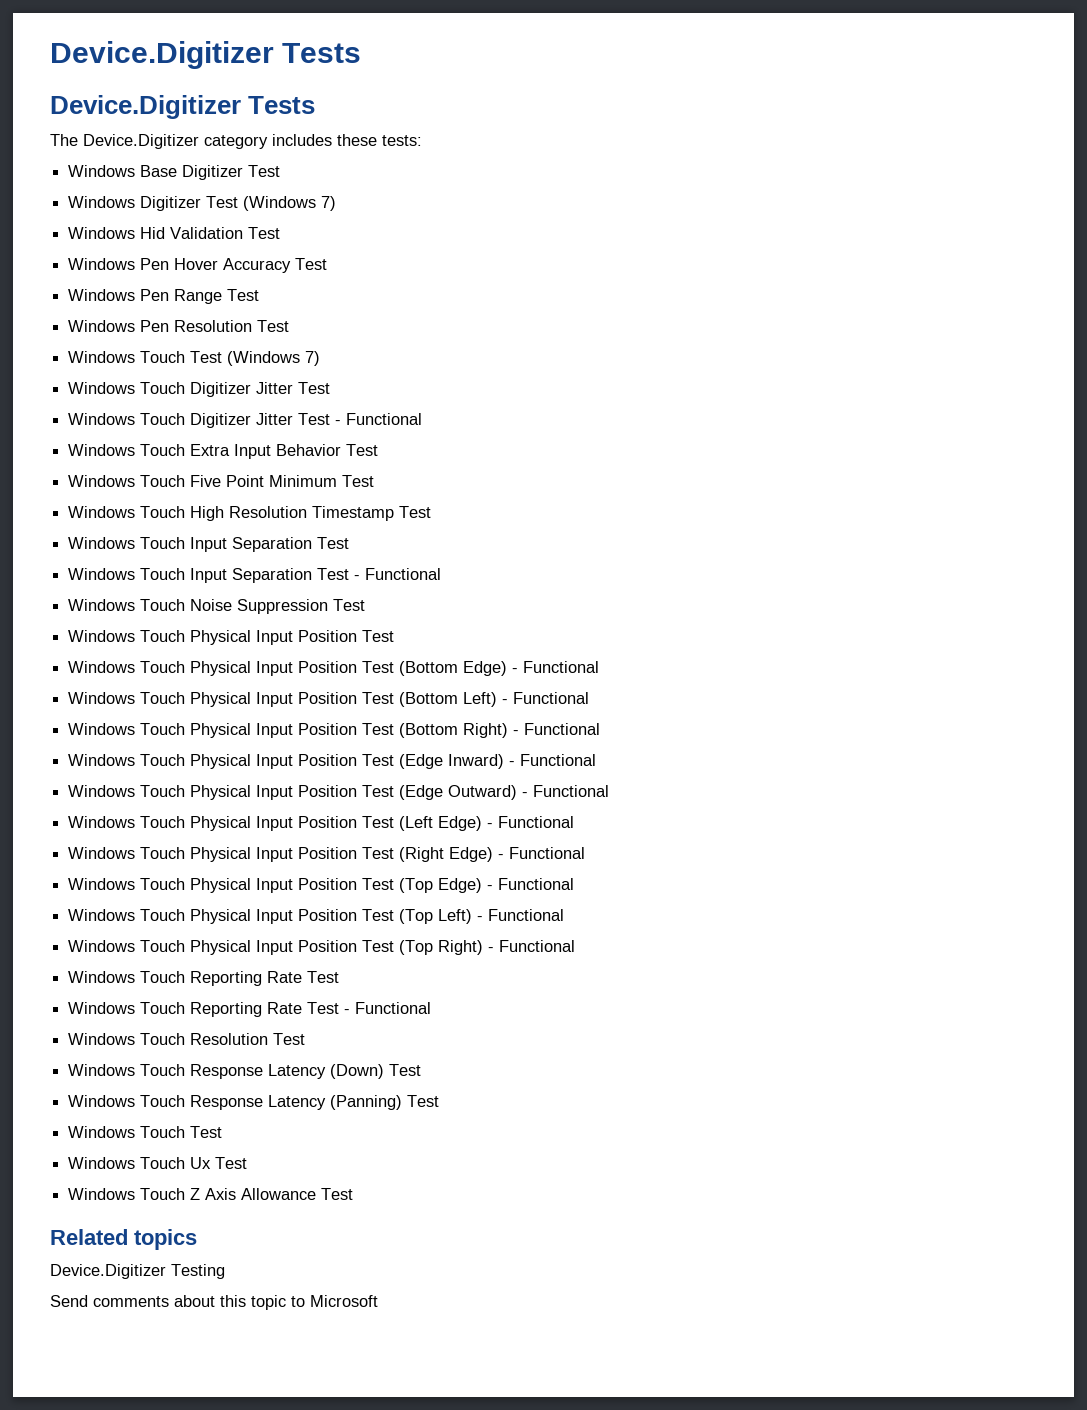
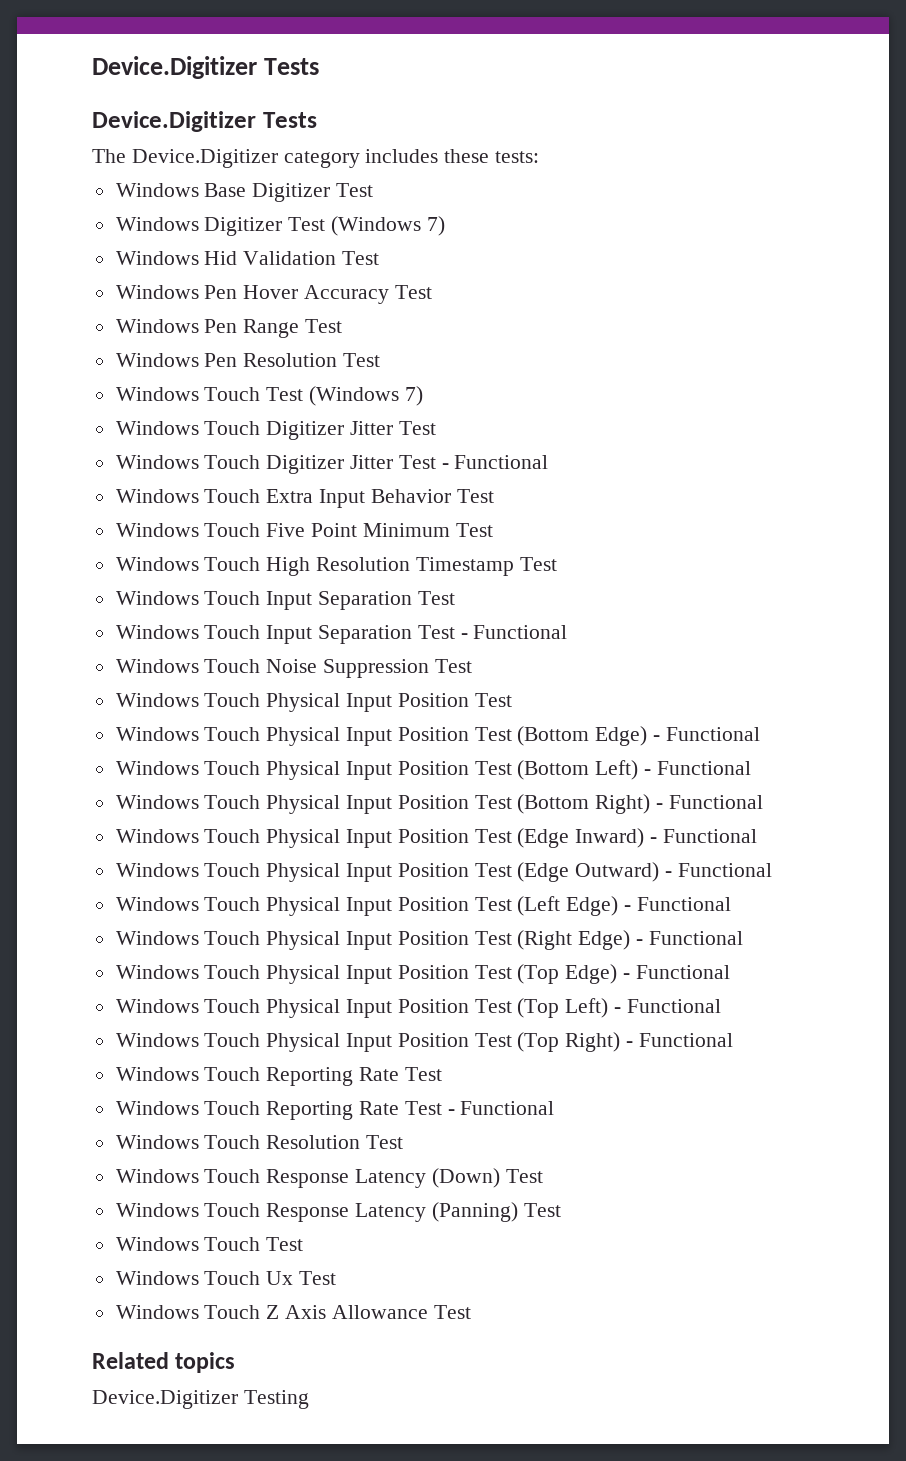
[50,1295,378,1310] // Send comments about this topic to Microsoft -> (309, 1399) none

